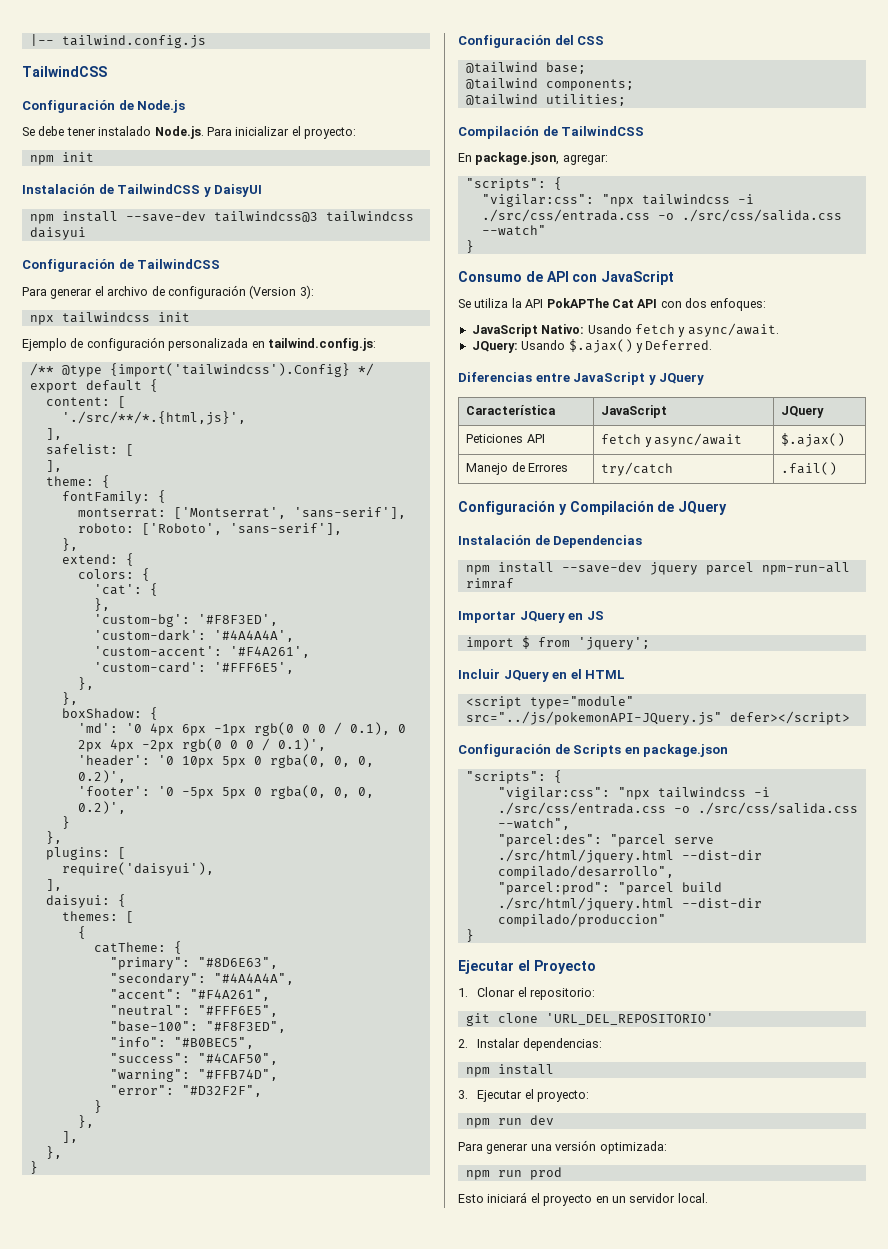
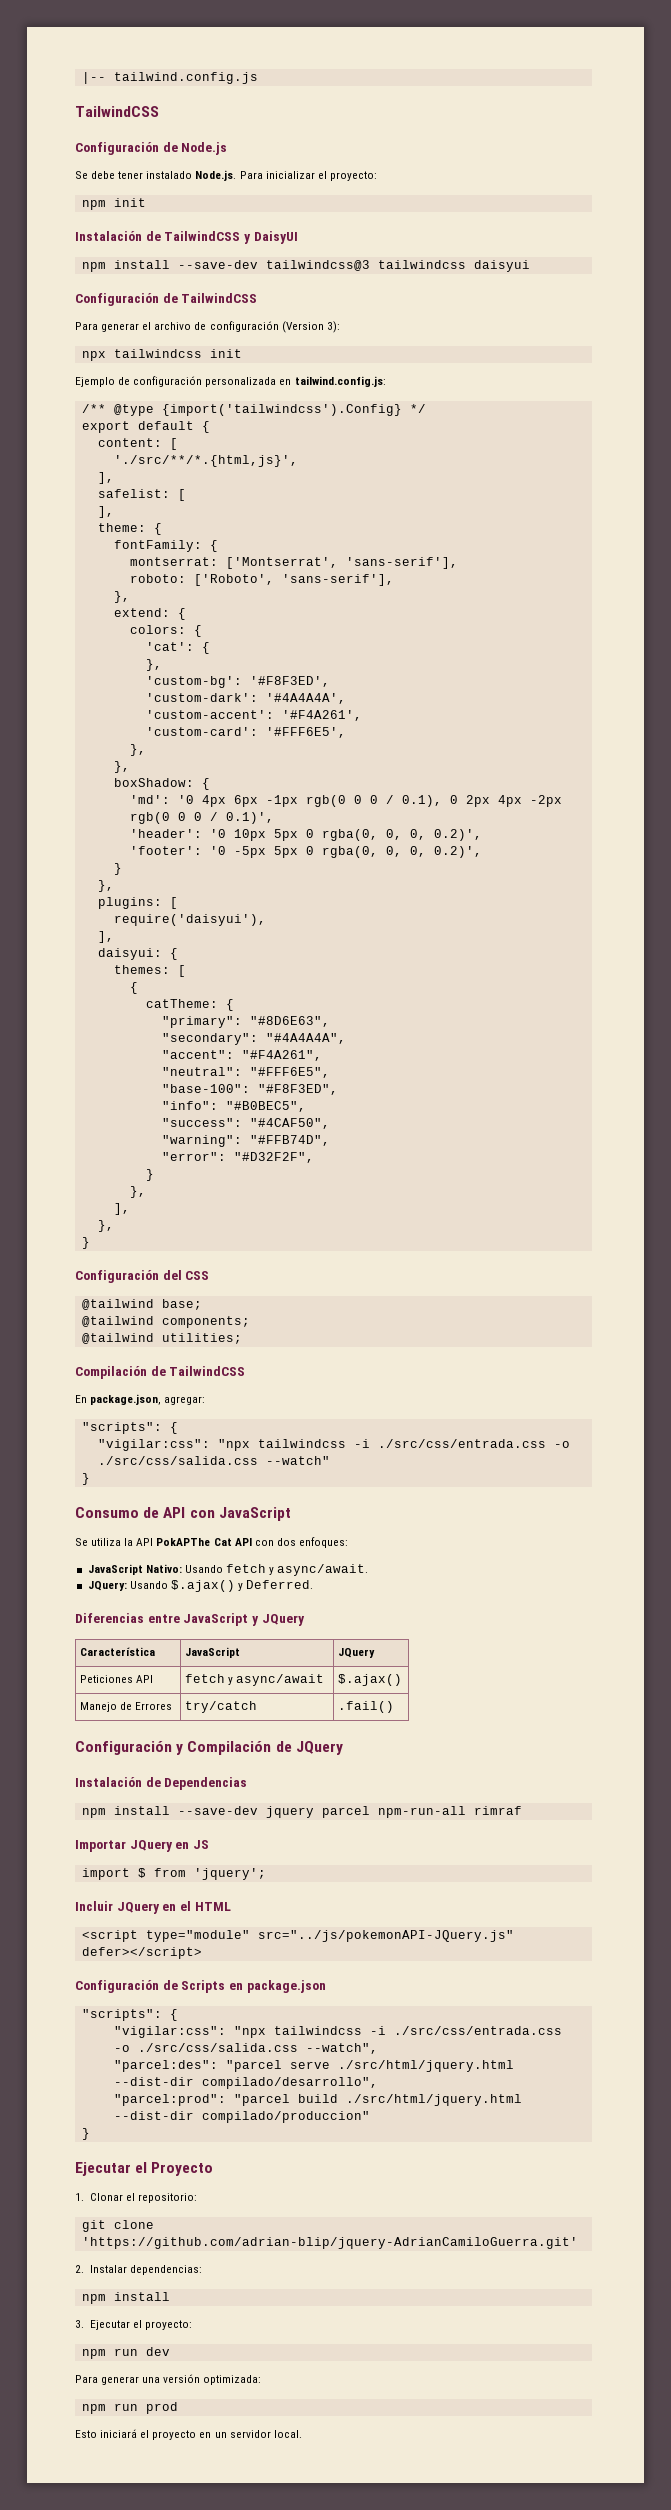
[545,1013,714,1025] 'URL_DEL_REPOSITORIO' -> [81,2237,578,2249] 'https://github.com/adrian-blip/jquery-AdrianCamiloGuerra.git'

